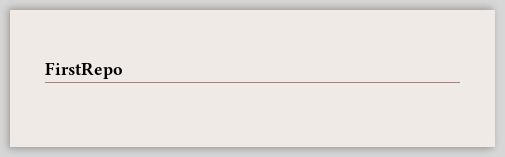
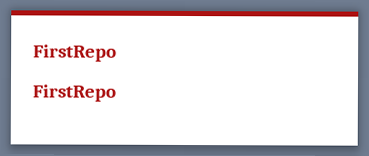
[45,62,123,79] FirstRepo -> [33,44,117,62] [32,84,116,102] FirstRepo // FirstRepo

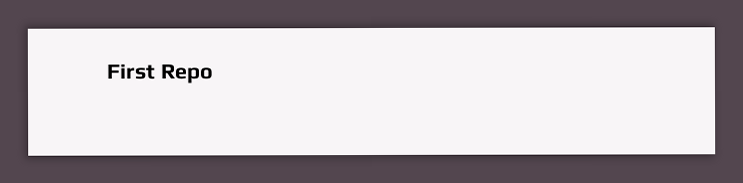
[33,44,117,62] [32,84,116,102] FirstRepo // FirstRepo -> [106,63,213,84] First Repo

